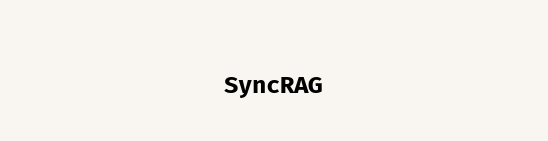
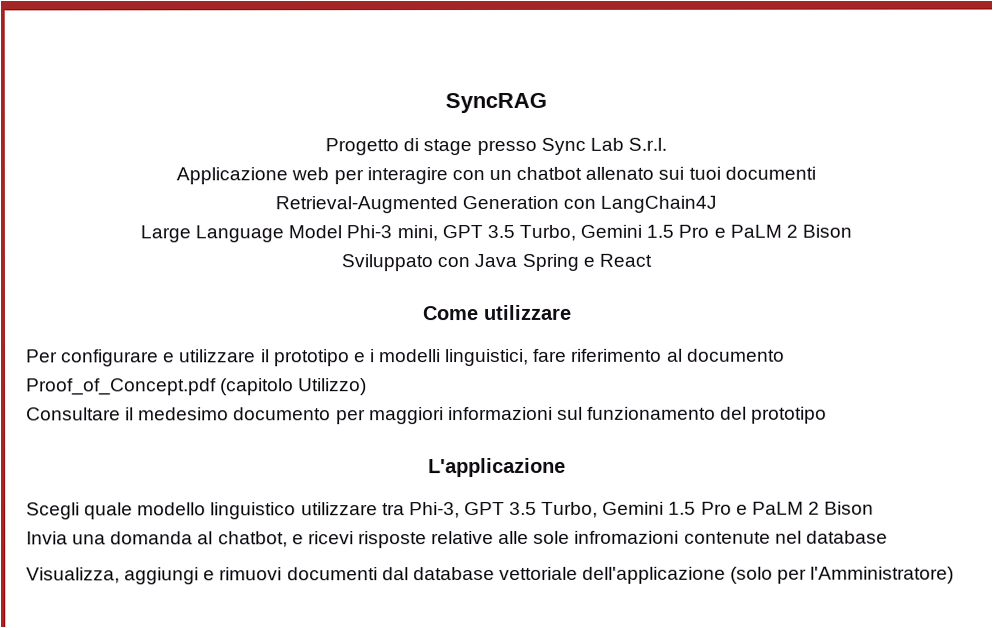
(322, 87) none -> [325,137,667,156] [176,166,816,185] [274,195,718,214] [140,224,852,243] [341,253,652,272] [421,304,572,321] [26,348,785,367] [26,378,368,396] [26,406,828,425] [428,457,566,478] [26,501,875,520] [26,530,888,549] [26,566,955,585] // Progetto di stage presso Sync Lab S.r.l. // Applicazione web per interagire con un chatbot allenato sui tuoi documenti // Retrieval-Augmented Generation con LangChain4J // Large Language Model Phi-3 mini, GPT 3.5 Turbo, Gemini 1.5 Pro e PaLM 2 Bison // Sviluppato con Java Spring e React // Come utilizzare // Per configurare e utilizzare il prototipo e i modelli linguistici, fare riferimento al documento Proof_of_Concept.pdf (capitolo Utilizzo) // Consultare il medesimo documento per maggiori informazioni sul funzionamento del prototipo // L'applicazione // Scegli quale modello linguistico utilizzare tra Phi-3, GPT 3.5 Turbo, Gemini 1.5 Pro e PaLM 2 Bison // Invia una domanda al chatbot, e ricevi risposte relative alle sole infromazioni contenute nel database // Visualizza, aggiungi e rimuovi documenti dal database vettoriale dell'applicazione (solo per l'Amministratore)

